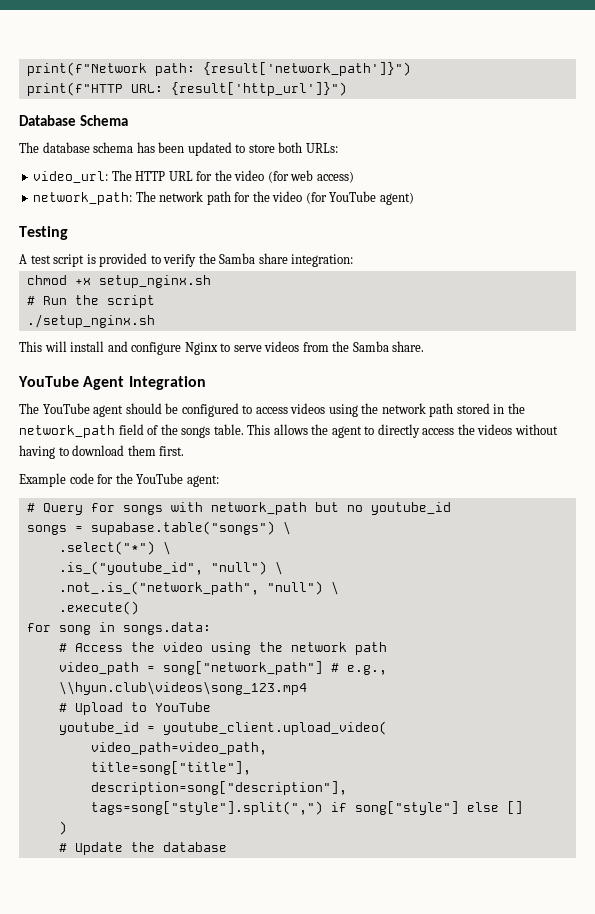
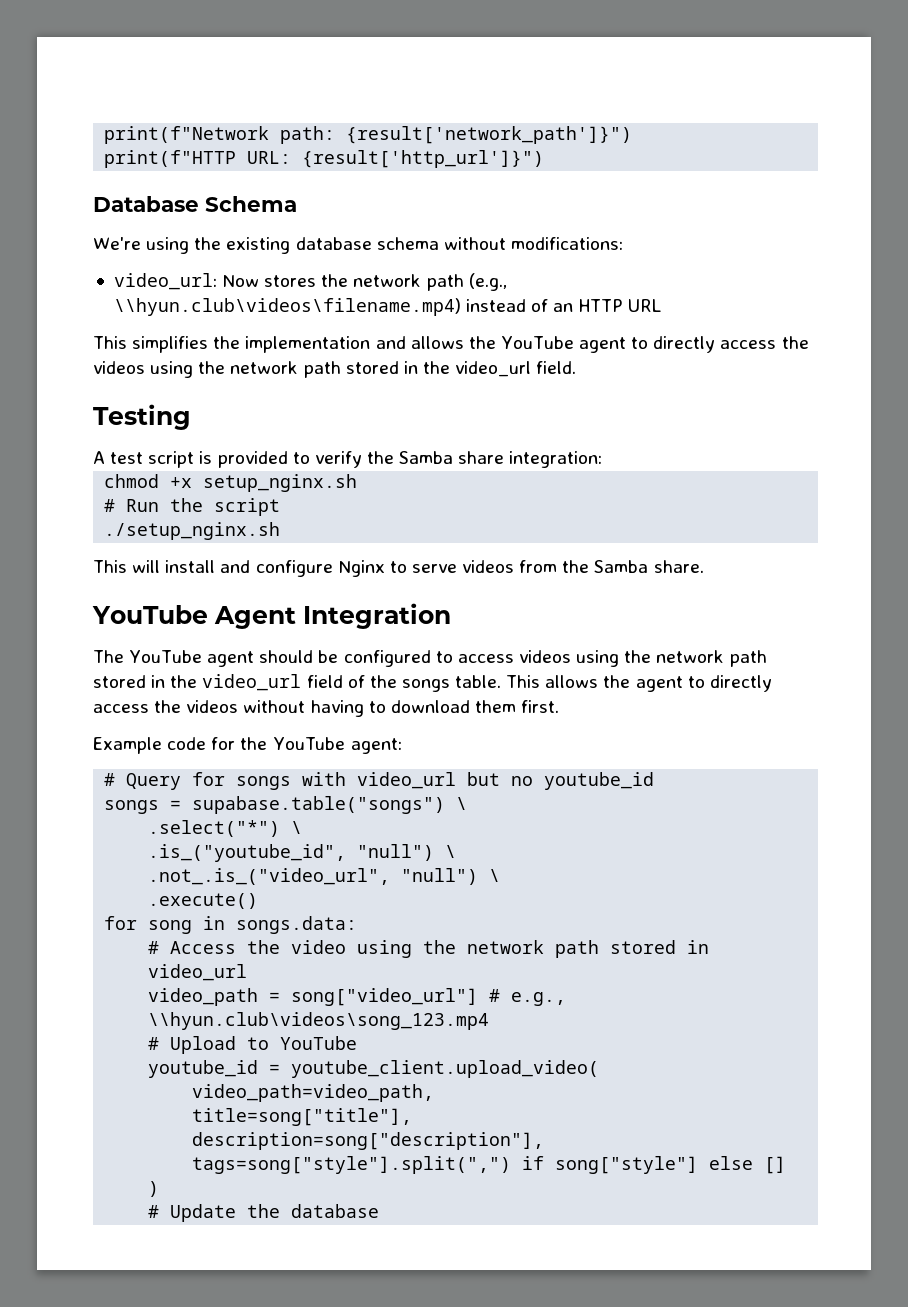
[19,142,338,156] [33,170,354,183] [33,191,414,205] The database schema has been updated to store both URLs: // video_url: The HTTP URL for the video (for web access) // network_path: The network path for the video (for YouTube agent) -> [93,237,623,254] [113,273,507,291] [113,298,661,316] [93,336,809,353] [93,361,577,378] We're using the existing database schema without modifications: // video_url: Now stores the network path (e.g., \\hyun.club\videos\filename.mp4) instead of an HTTP URL // This simplifies the implementation and allows the YouTube agent to directly access the videos using the network path stored in the video_url field.
[19,425,115,438] network_path -> [202,674,302,691] video_url
[210,502,307,515] network_path -> [357,772,457,789] video_url
[58,581,259,595] .not_.is_("network_path", -> [148,868,391,885] .not_.is_("video_url",
(387, 648) none -> [610,940,710,954] [148,964,248,981] stored in video_url
[162,661,323,675] song["network_path"] -> [291,988,479,1006] song["video_url"]

